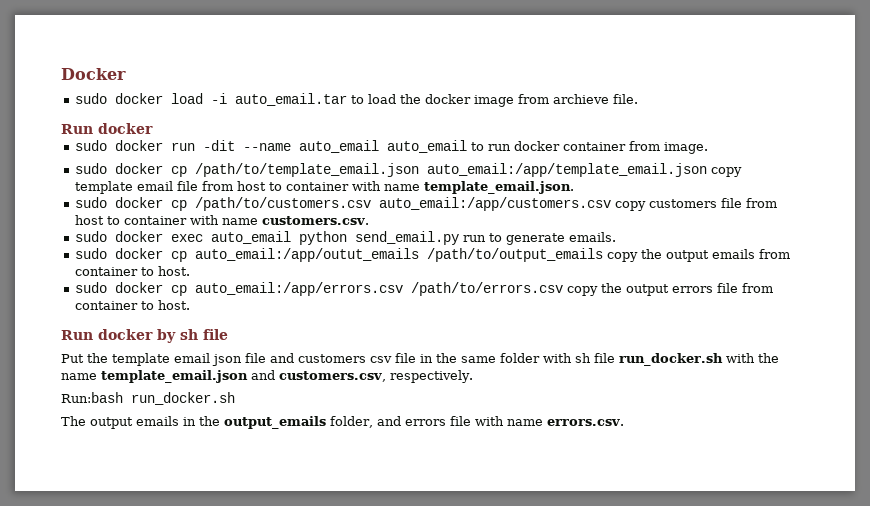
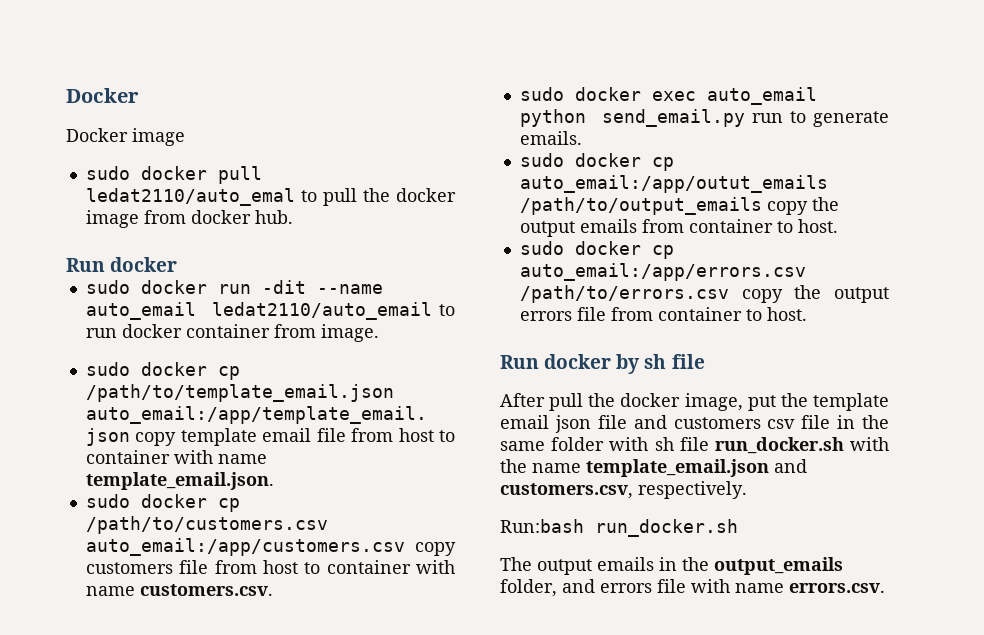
[61,68,126,80] [74,93,396,106] Docker // sudo docker load -i auto_email.tar to load -> [66,88,139,103] [66,128,185,146] [85,166,262,184] [85,188,357,206] Docker // Docker image // sudo docker pull ledat2110/auto_emal to pull
[552,94,638,104] archieve file. -> [190,210,293,224] docker hub.
[386,140,467,153] auto_email -> [211,302,432,320] ledat2110/auto_email
[61,354,84,363] Put -> [500,393,776,411] After pull the docker image, put

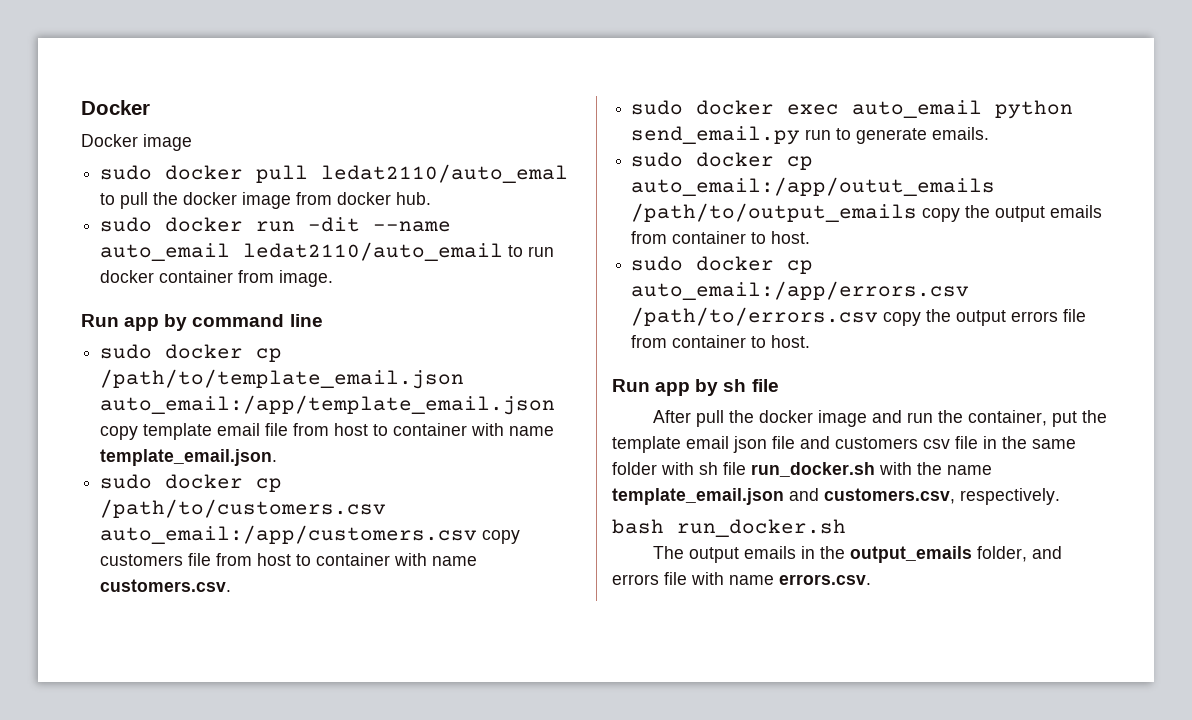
[66,257,178,272] // Run docker -> (432, 198) none
(379, 333) none -> [81,314,323,331] // Run app by command line
[544,354,612,369] docker -> [655,382,691,396] app
[684,393,743,411] image, -> [817,410,1047,427] image and run the container,
[500,519,584,533] Run:bash -> [612,519,664,534] bash

